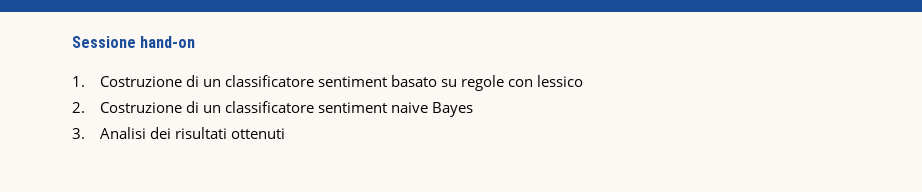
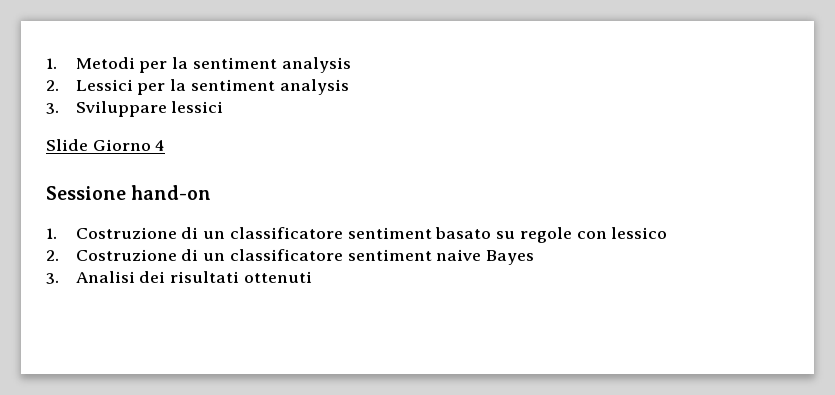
(72, 42) none -> [46,57,351,73] [46,79,349,95] [46,101,224,117] [46,139,166,151] 1. Metodi per la sentiment analysis // 2. Lessici per la sentiment analysis // 3. Sviluppare lessici // Slide Giorno 4 //

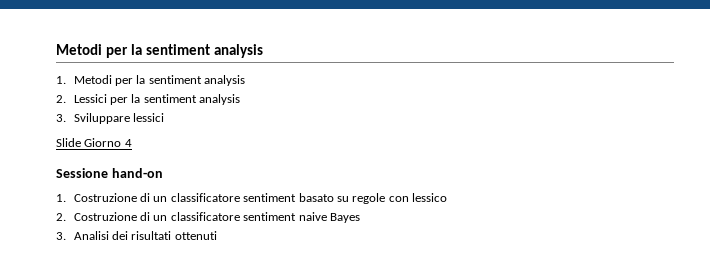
(46, 63) none -> [56,44,263,58] Metodi per la sentiment analysis //

